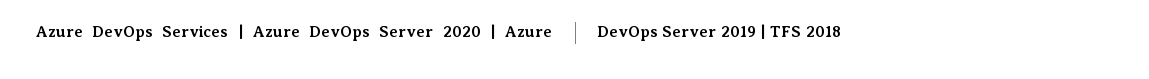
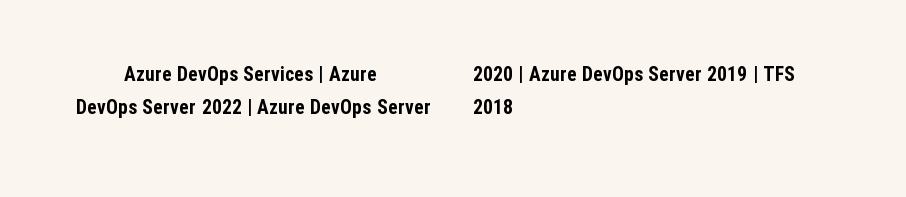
(434, 31) none -> [201,99,431,118] 2022 | Azure DevOps Server

